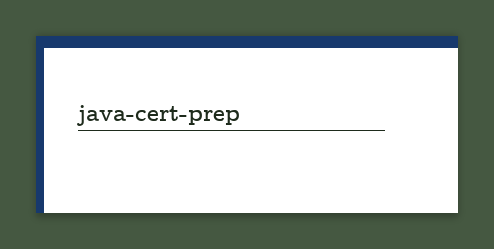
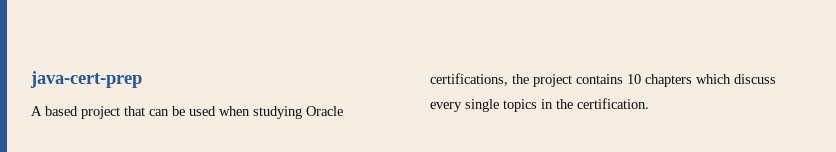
(240, 115) none -> [31,106,343,119] [430,73,776,87] [430,98,649,112] // A based project that can be used when studying Oracle certifications, the project contains 10 chapters which discuss every single topics in the certification.

